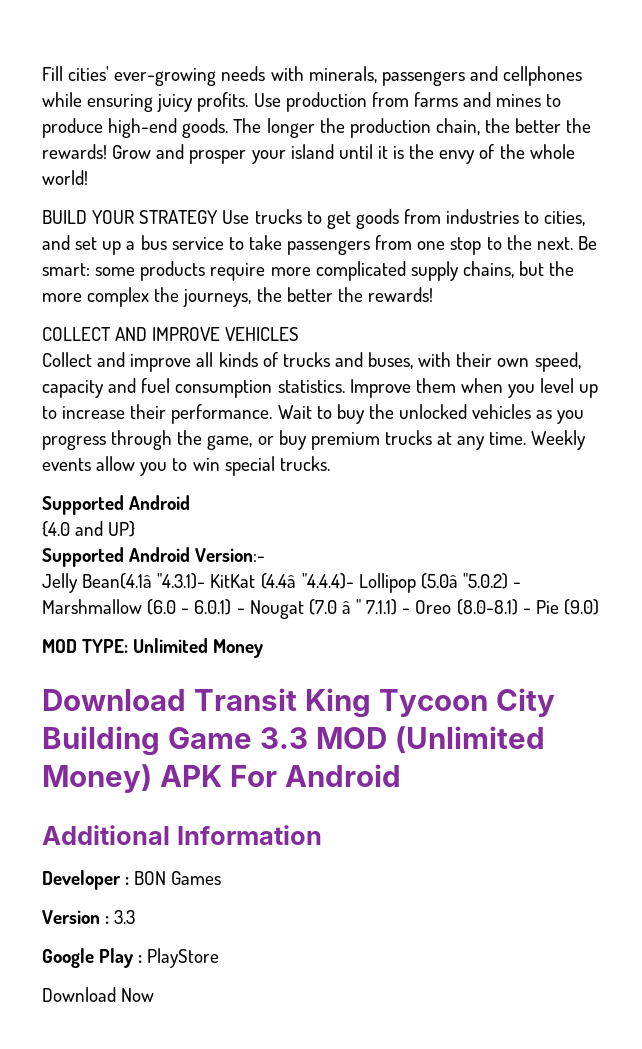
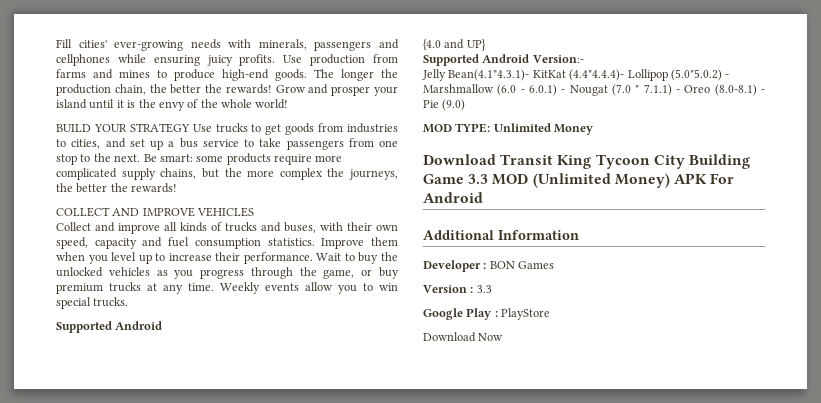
[82,573,509,593] Bean(4.1â "4.3.1)- KitKat (4.4â "4.4.4)- Lollipop (5.0â "5.0.2) -> [448,69,722,81] Bean(4.1"4.3.1)- KitKat (4.4"4.4.4)- Lollipop (5.0"5.0.2)
[341,601,351,614] â -> (631, 90) none

